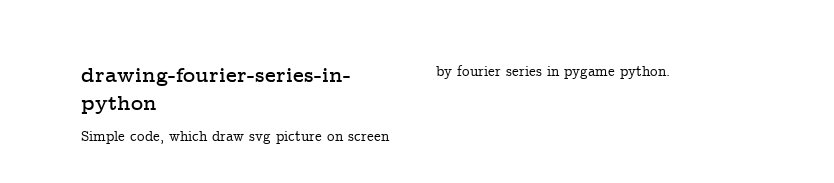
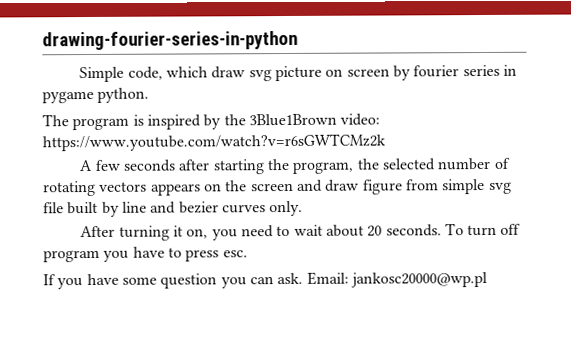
(670, 72) none -> [42,113,381,131] [42,133,386,152] [79,157,510,175] [43,178,512,197] [43,200,304,217] [80,223,522,241] [43,246,248,263] [43,271,488,290] // The program is inspired by the 3Blue1Brown video: https://www.youtube.com/watch?v=r6sGWTCMz2k // A few seconds after starting the program, the selected number of rotating vectors appears on the screen and draw figure from simple svg file built by line and bezier curves only. // After turning it on, you need to wait about 20 seconds. To turn off program you have to press esc. // If you have some question you can ask. Email: jankosc20000@wp.pl

